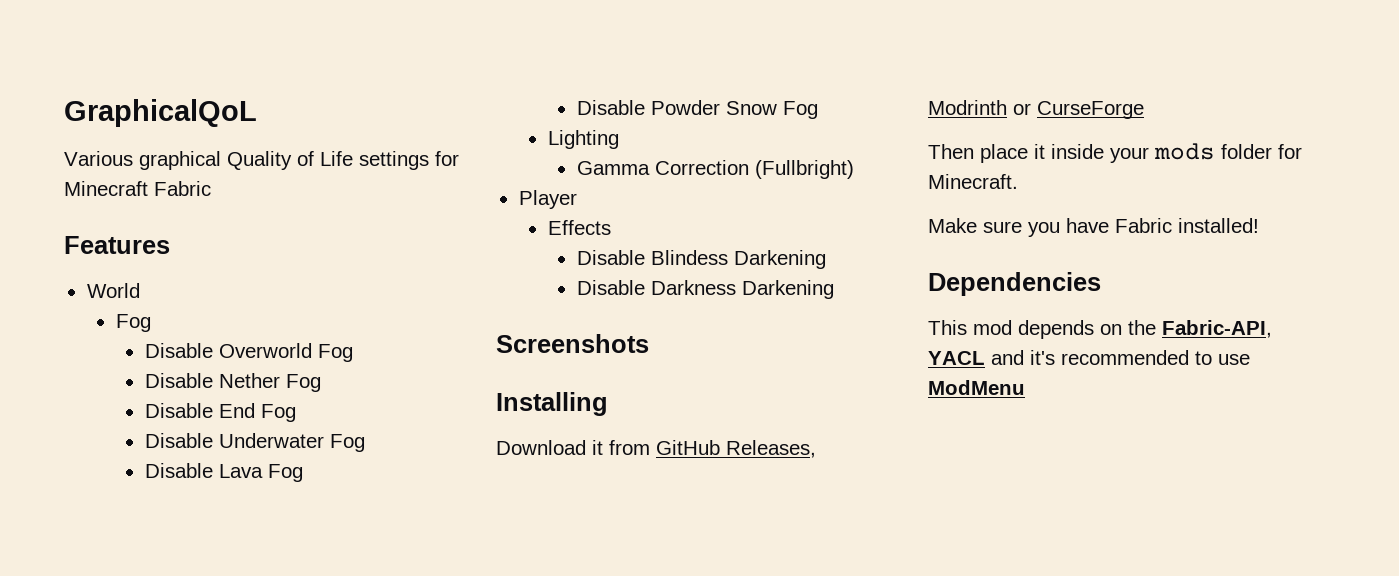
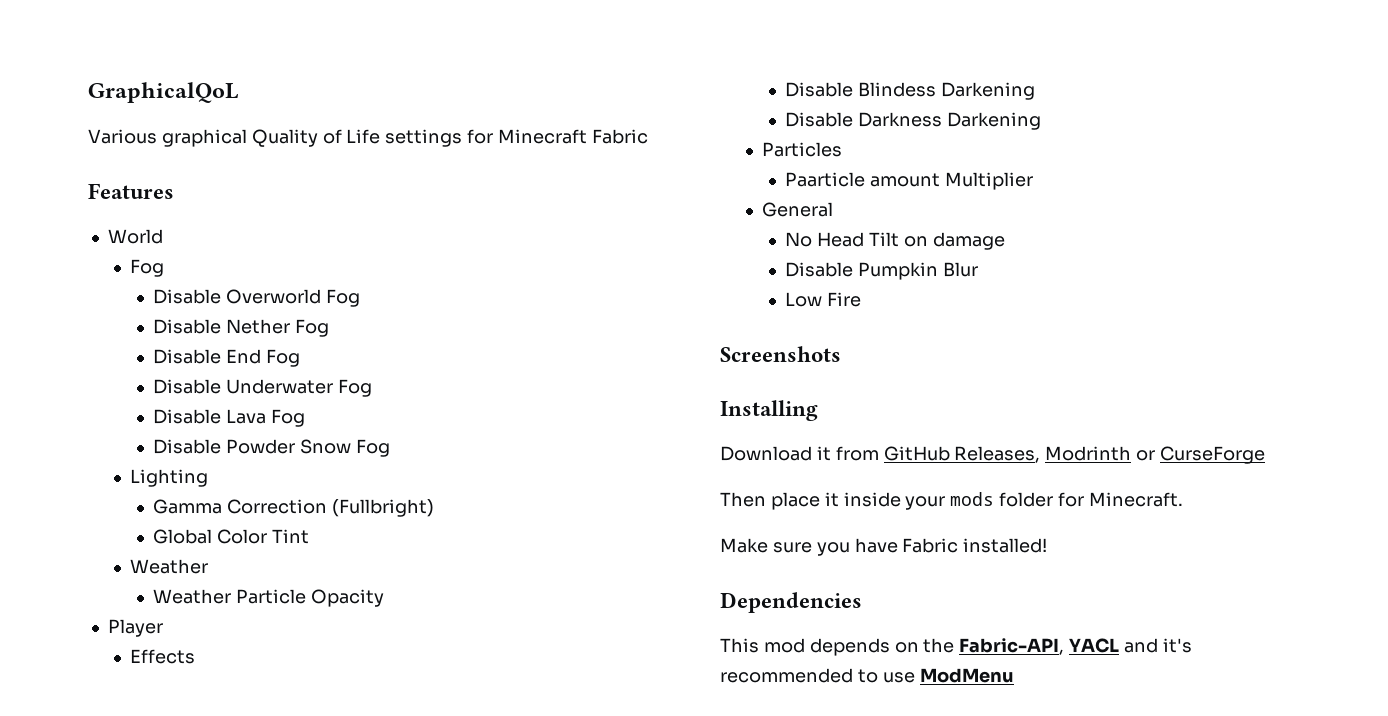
(854, 169) none -> [153,529,309,544] [130,559,209,574] [153,589,384,607] // Global Color Tint // Weather // Weather Particle Opacity
(834, 289) none -> [762,142,843,157] [785,172,1033,190] [762,202,834,217] [785,232,1005,250] [785,262,978,280] [785,292,862,307] // Particles // Paarticle amount Multiplier // General // No Head Tilt on damage // Disable Pumpkin Blur // Low Fire

